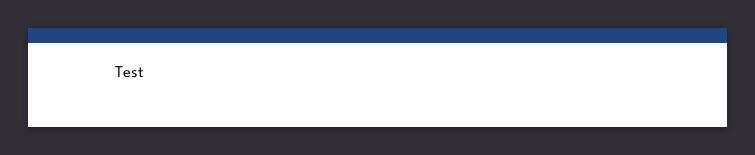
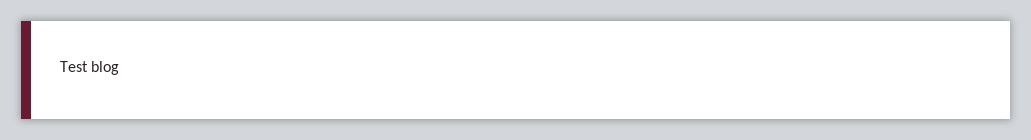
(143, 72) none -> [91,61,120,75] blog

